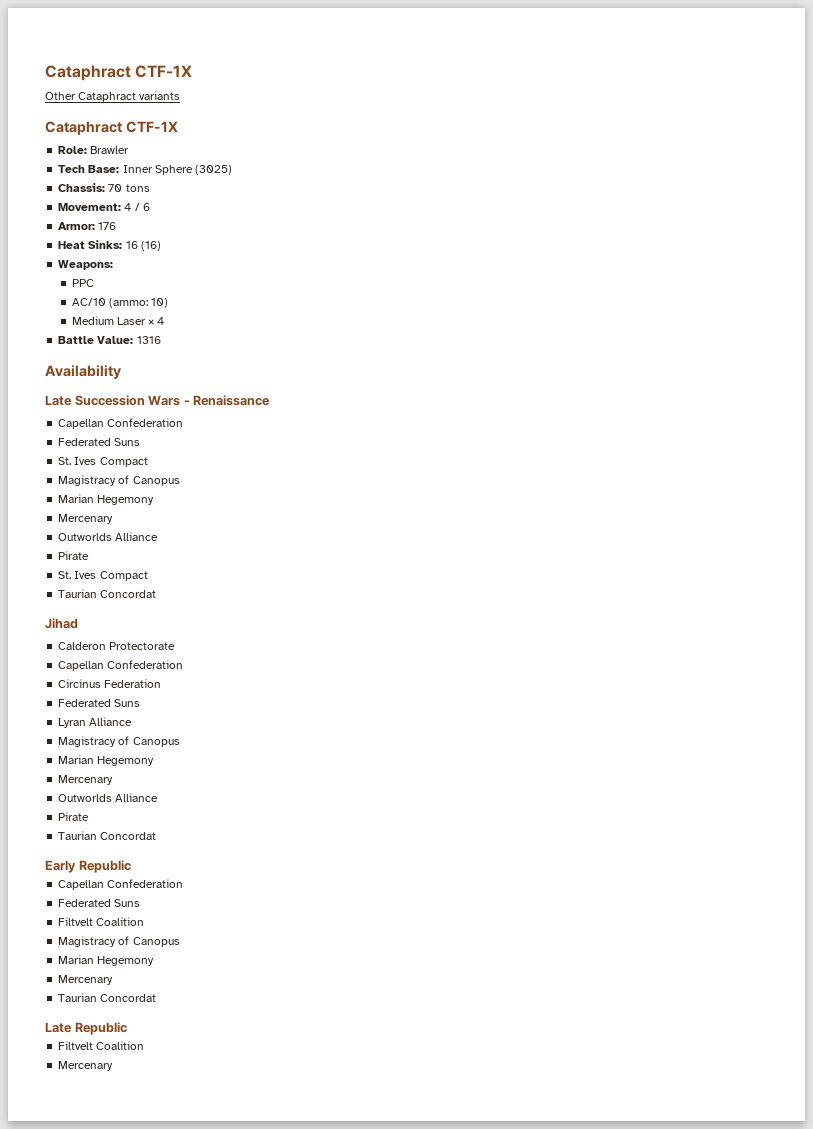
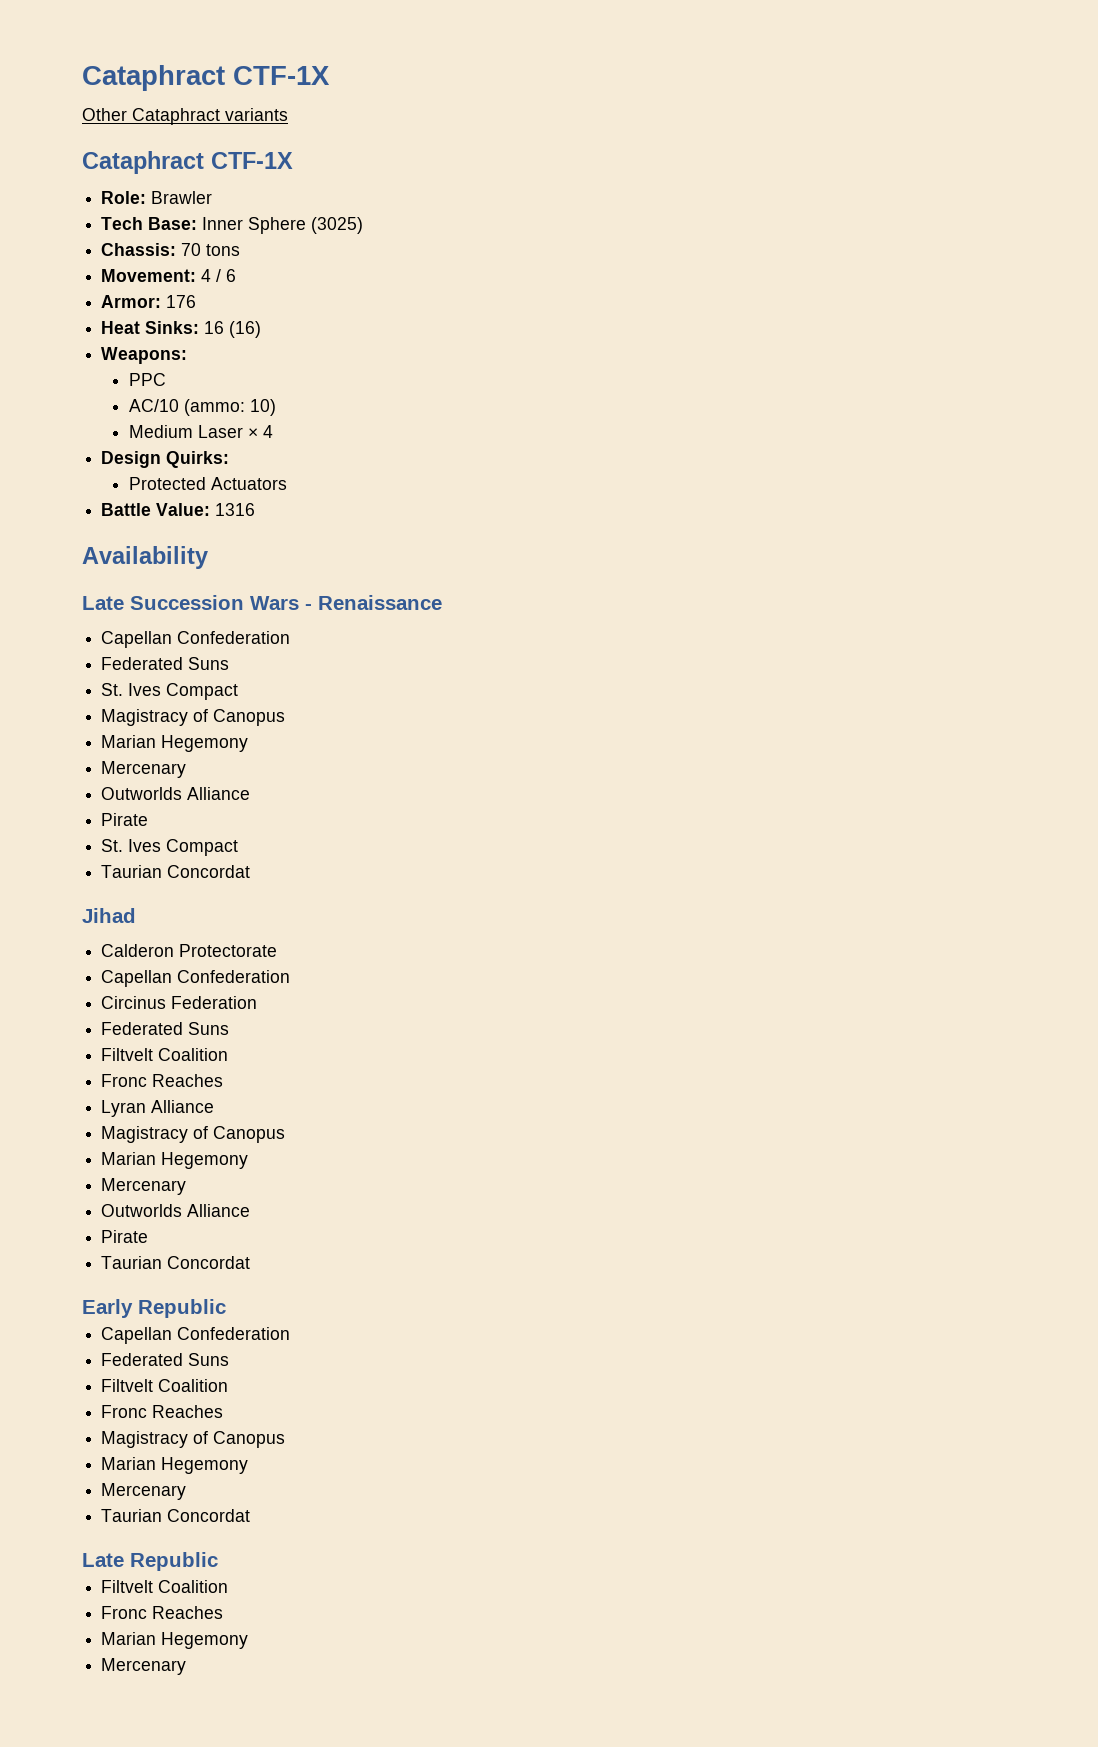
(165, 321) none -> [101,451,230,468] [128,477,287,490] // Design Quirks: // Protected Actuators
(141, 703) none -> [101,1048,229,1061] [101,1074,224,1087] // Filtvelt Coalition // Fronc Reaches
(145, 921) none -> [101,1405,224,1418] // Fronc Reaches
(145, 1045) none -> [101,1606,224,1619] [101,1632,249,1649] // Fronc Reaches // Marian Hegemony

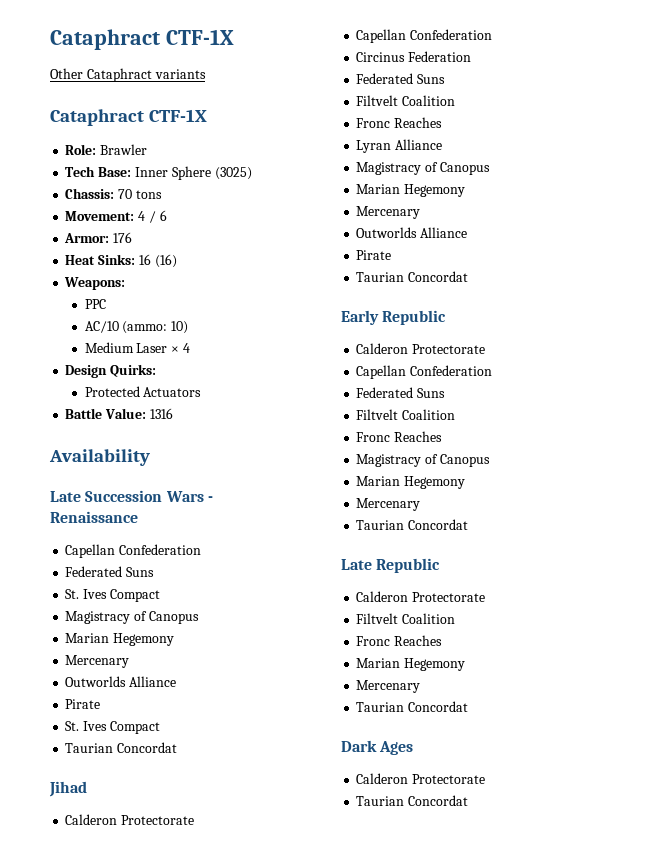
(226, 1308) none -> [356,343,486,354] // Calderon Protectorate
(218, 1561) none -> [356,591,486,602] // Calderon Protectorate
(187, 1666) none -> [356,701,469,712] [341,740,414,755] [356,773,486,784] [356,795,469,806] // Taurian Concordat // Dark Ages // Calderon Protectorate // Taurian Concordat

